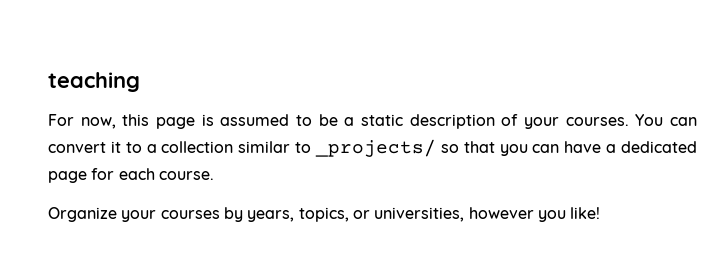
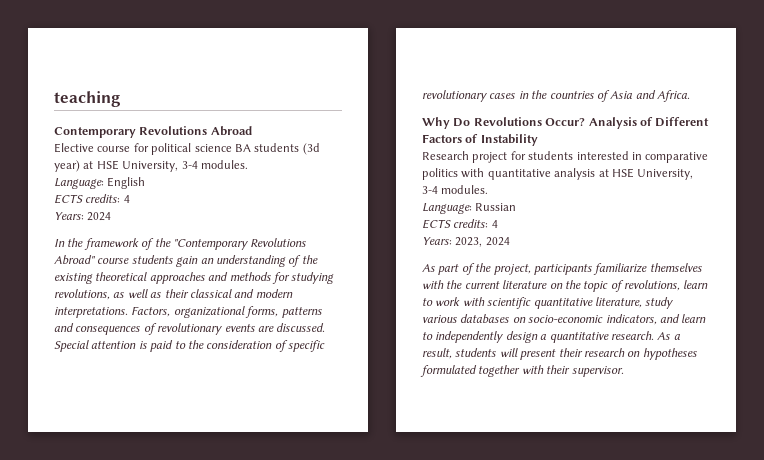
[48,114,697,129] [48,139,697,157] [48,168,214,183] [48,207,601,222] For now, this page is assumed to be a static description of your courses. You can convert it to a collection similar to _projects/ so that you can have a dedicated page for each course. // Organize your courses by years, topics, or universities, however you like! -> [54,126,252,138] [54,143,320,155] [54,160,248,172] [54,177,146,189] [54,194,130,204] [54,212,112,221] [54,238,307,250] [54,255,318,267] [54,272,335,284] [54,289,293,300] [54,306,322,318] [54,323,326,335] [54,340,325,352] [422,90,690,102] [422,117,710,129] [422,134,538,146] [422,151,709,163] [422,168,694,180] [422,185,489,194] [422,203,517,214] [422,219,498,229] [422,237,510,247] [422,263,702,275] [422,280,709,292] [422,297,674,309] [422,314,707,325] [422,331,680,343] [422,348,697,360] [420,365,624,377] Contemporary Revolutions Abroad // Elective course for political science BA students (3d year) at HSE University, 3-4 modules. // Language: English // ECTS credits: 4 // Years: 2024 // In the framework of the "Contemporary Revolutions Abroad" course students gain an understanding of the existing theoretical approaches and methods for studying revolutions, as well as their classical and modern interpretations. Factors, organizational forms, patterns and consequences of revolutionary events are discussed. Special attention is paid to the consideration of specific revolutionary cases in the countries of Asia and Africa. // Why Do Revolutions Occur? Analysis of Different Factors of Instability // Research project for students interested in comparative politics with quantitative analysis at HSE University, 3-4 modules. // Language: Russian // ECTS credits: 4 // Years: 2023, 2024 // As part of the project, participants familiarize themselves with the current literature on the topic of revolutions, learn to work with scientific quantitative literature, study various databases on socio-economic indicators, and learn to independently design a quantitative research. As a result, students will present their research on hypotheses formulated together with their supervisor.

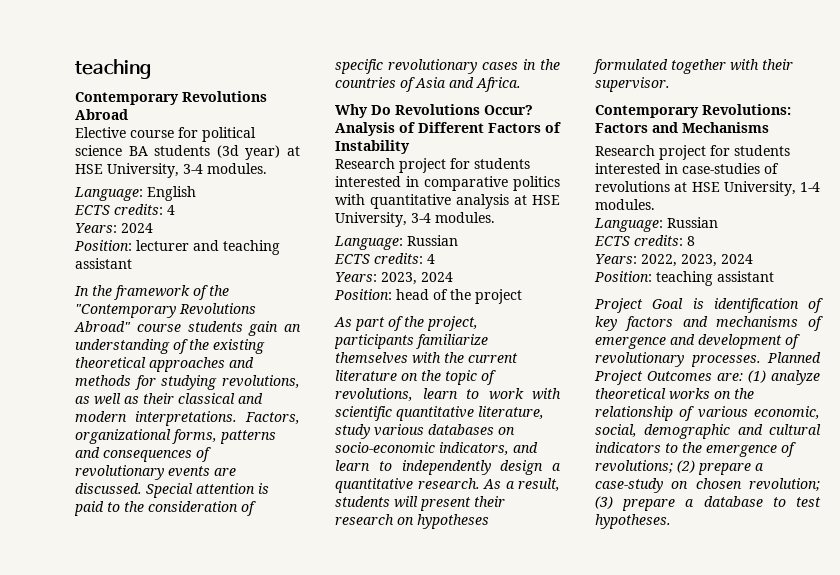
(112, 216) none -> [74,240,280,255] [75,258,132,269] // Position: lecturer and teaching assistant
(510, 241) none -> [334,289,522,304] // Position: head of the project
(624, 371) none -> [595,104,791,118] [595,122,769,133] [595,145,790,160] [595,163,779,174] [595,181,820,196] [595,199,655,210] [594,217,718,232] [594,235,695,246] [595,254,753,267] [594,271,774,286] [594,298,823,313] [595,316,823,331] [595,334,800,349] [595,352,821,367] [594,370,820,385] [595,388,754,400] [595,406,820,421] [595,424,821,439] [595,442,796,457] [595,460,764,475] [595,478,820,493] [595,496,821,511] [595,514,671,529] // Contemporary Revolutions: Factors and Mechanisms // Research project for students interested in case-studies of revolutions at HSE University, 1-4 modules. // Language: Russian // ECTS credits: 8 // Years: 2022, 2023, 2024 // Position: teaching assistant // Project Goal is identification of key factors and mechanisms of emergence and development of revolutionary processes. Planned Project Outcomes are: (1) analyze theoretical works on the relationship of various economic, social, demographic and cultural indicators to the emergence of revolutions; (2) prepare a case-study on chosen revolution; (3) prepare a database to test hypotheses.

